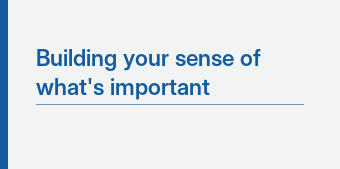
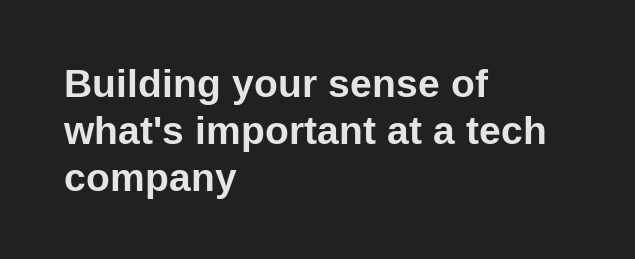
(211, 89) none -> [387,116,547,144] [64,170,237,199] at a tech company

